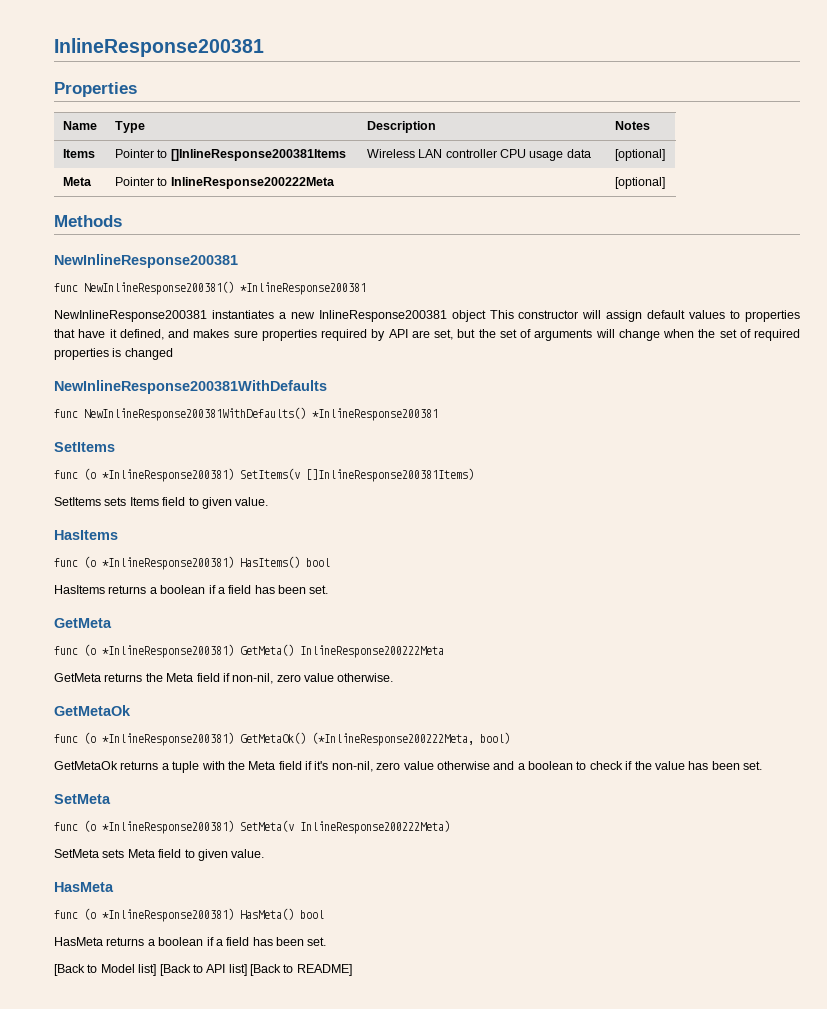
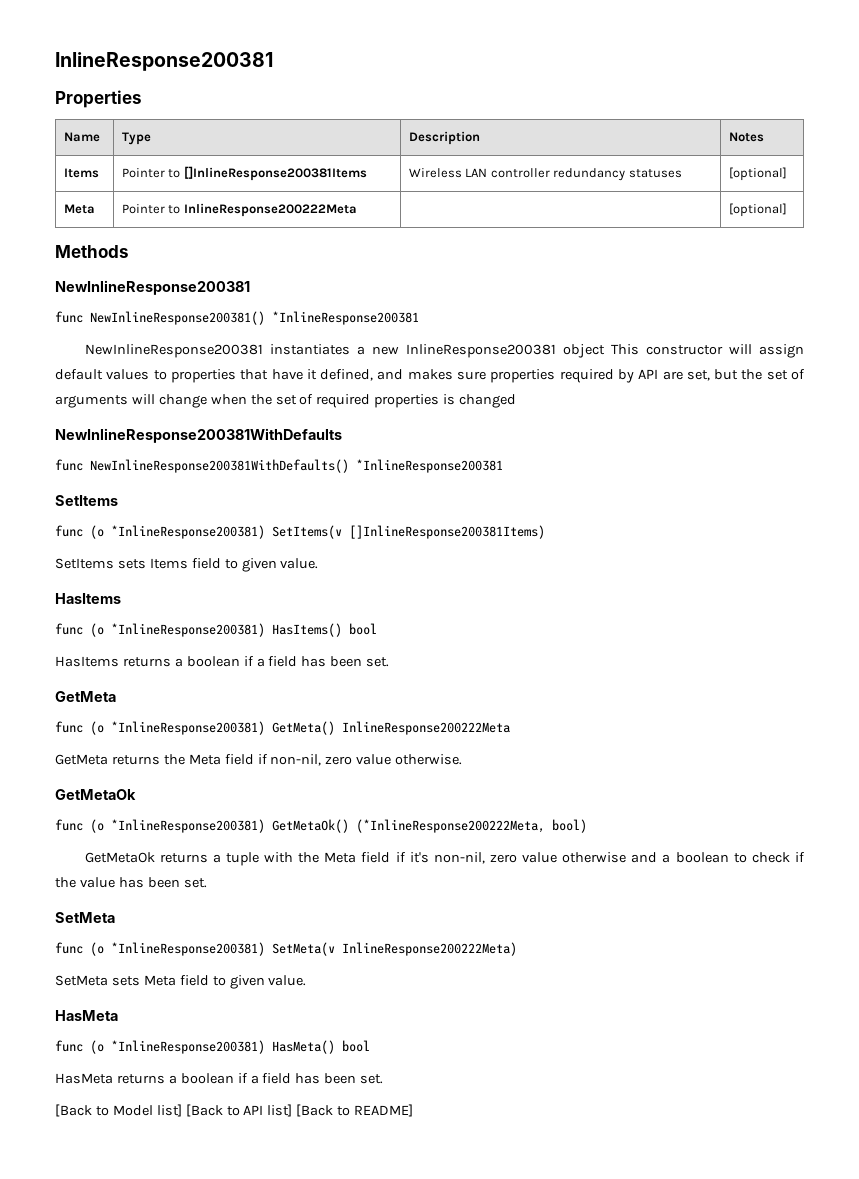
[500,149,591,161] CPU usage data -> [553,168,682,181] redundancy statuses

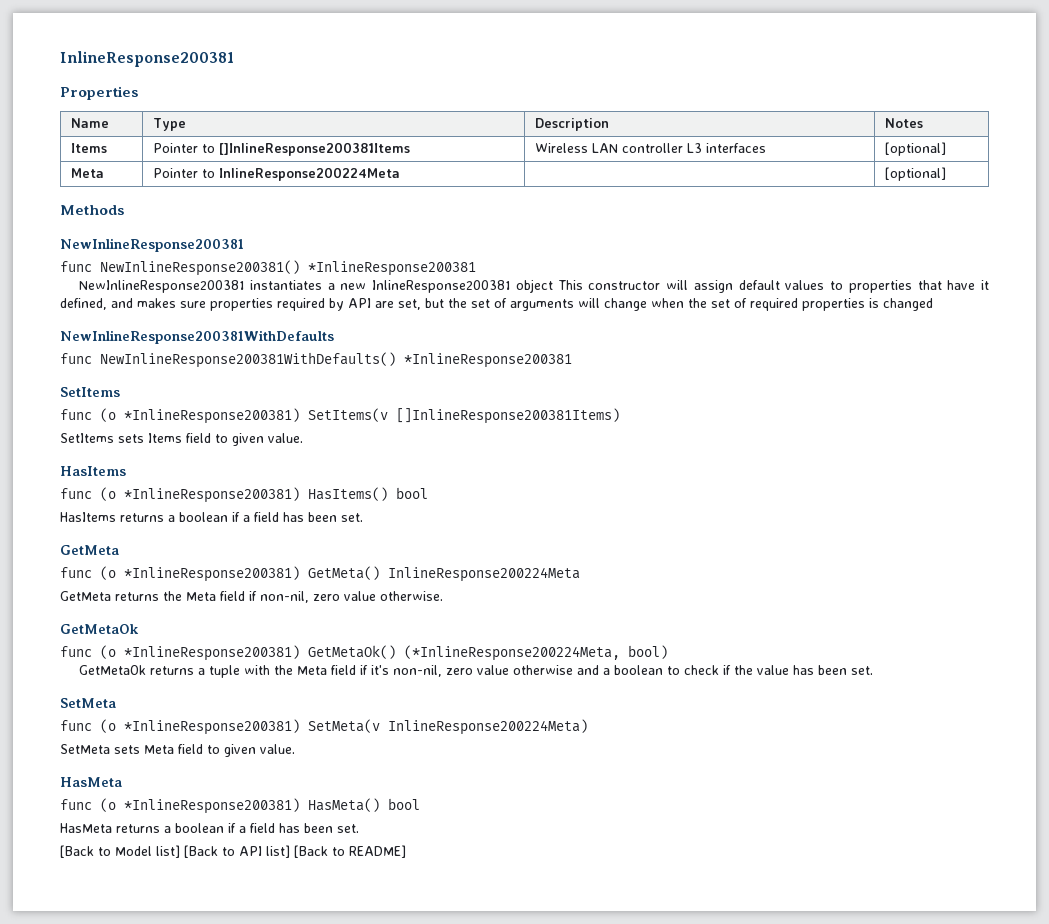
[553,168,682,181] redundancy statuses -> [686,143,766,153] L3 interfaces
[183,203,357,217] InlineResponse200222Meta -> [218,167,400,181] InlineResponse200224Meta
[342,721,510,735] InlineResponse200222Meta -> [388,567,580,582] InlineResponse200224Meta
[356,819,545,833] (*InlineResponse200222Meta, -> [404,645,620,661] (*InlineResponse200224Meta,
[342,942,517,956] InlineResponse200222Meta) -> [388,719,588,735] InlineResponse200224Meta)

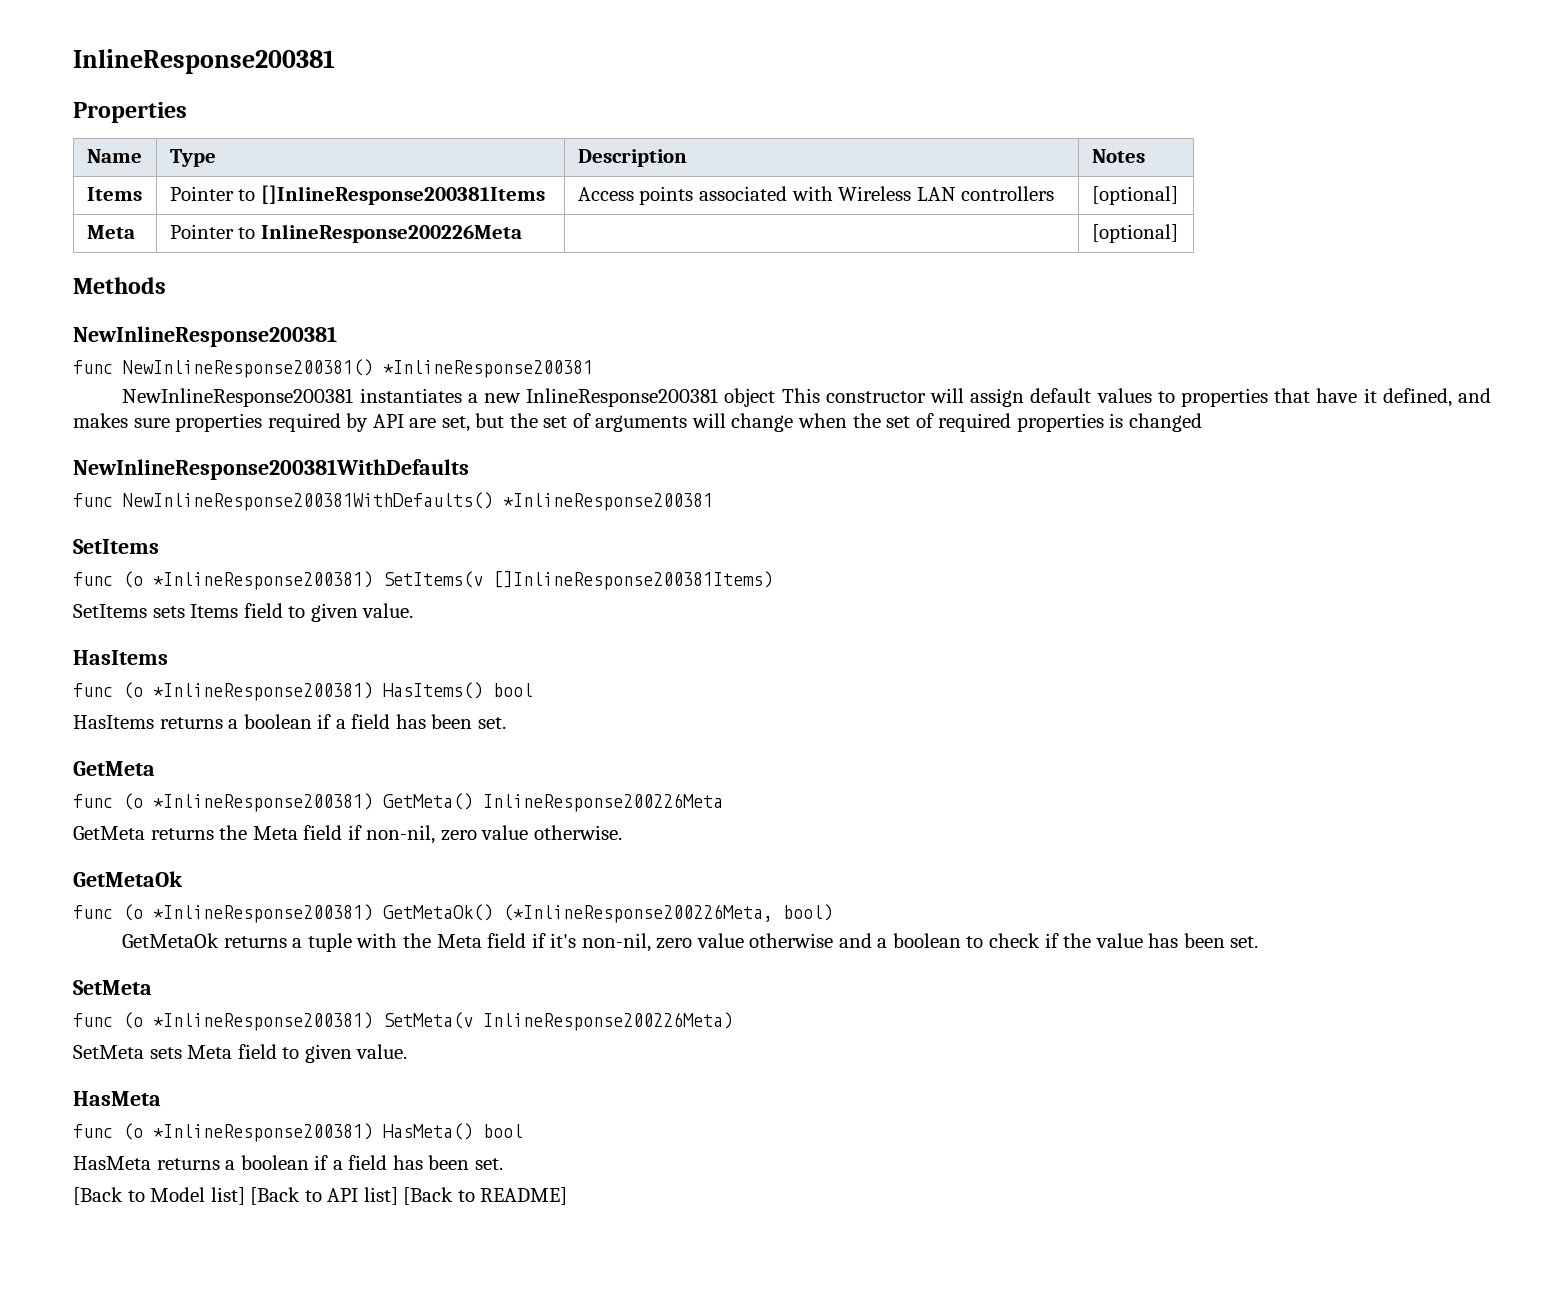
[534,143,766,153] Wireless LAN controller L3 interfaces -> [577,186,1055,205] Access points associated with Wireless LAN controllers
[218,167,400,181] InlineResponse200224Meta -> [261,224,523,243] InlineResponse200226Meta
[388,567,580,582] InlineResponse200224Meta -> [483,793,723,812] InlineResponse200226Meta
[404,645,620,661] (*InlineResponse200224Meta, -> [503,904,773,923] (*InlineResponse200226Meta,
[388,719,588,735] InlineResponse200224Meta) -> [483,1012,733,1031] InlineResponse200226Meta)

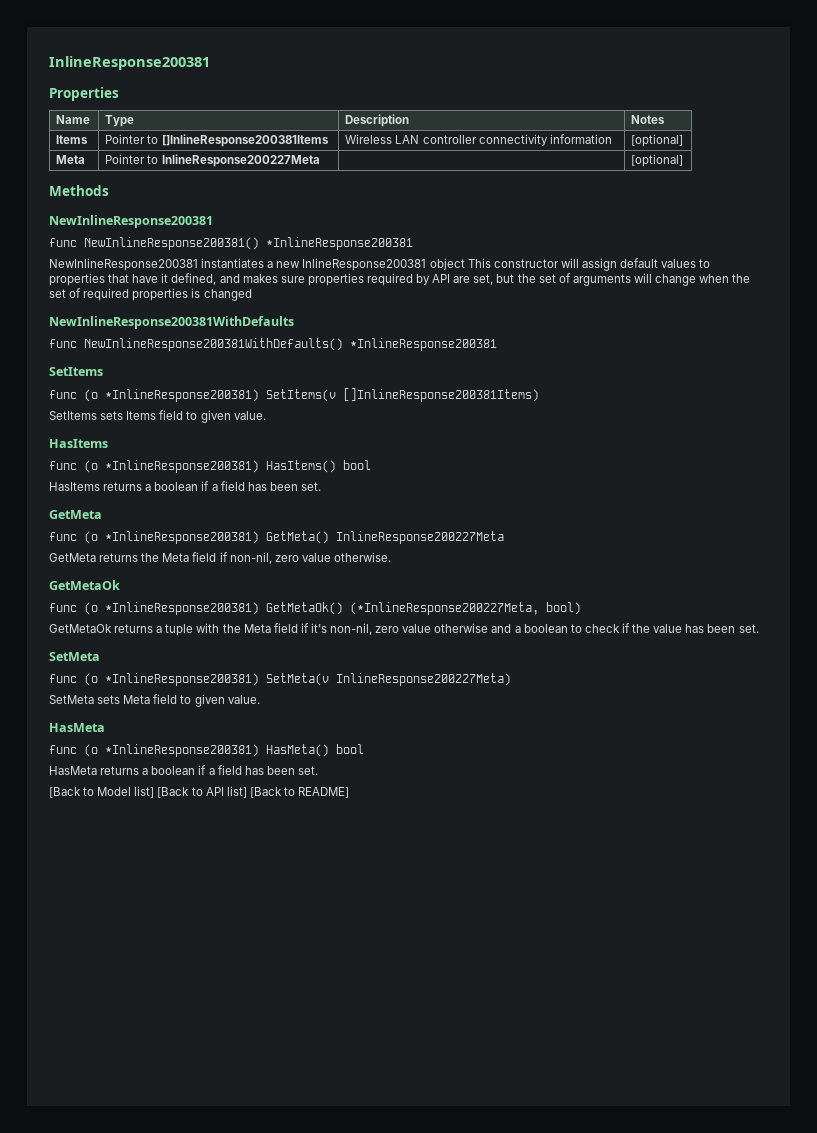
[577,186,1055,205] Access points associated with Wireless LAN controllers -> [345,134,612,146] Wireless LAN controller connectivity information
[261,224,523,243] InlineResponse200226Meta -> [161,154,320,167] InlineResponse200227Meta
[483,793,723,812] InlineResponse200226Meta -> [336,531,504,544] InlineResponse200227Meta
[503,904,773,923] (*InlineResponse200226Meta, -> [350,602,539,615] (*InlineResponse200227Meta,
[483,1012,733,1031] InlineResponse200226Meta) -> [336,673,511,686] InlineResponse200227Meta)

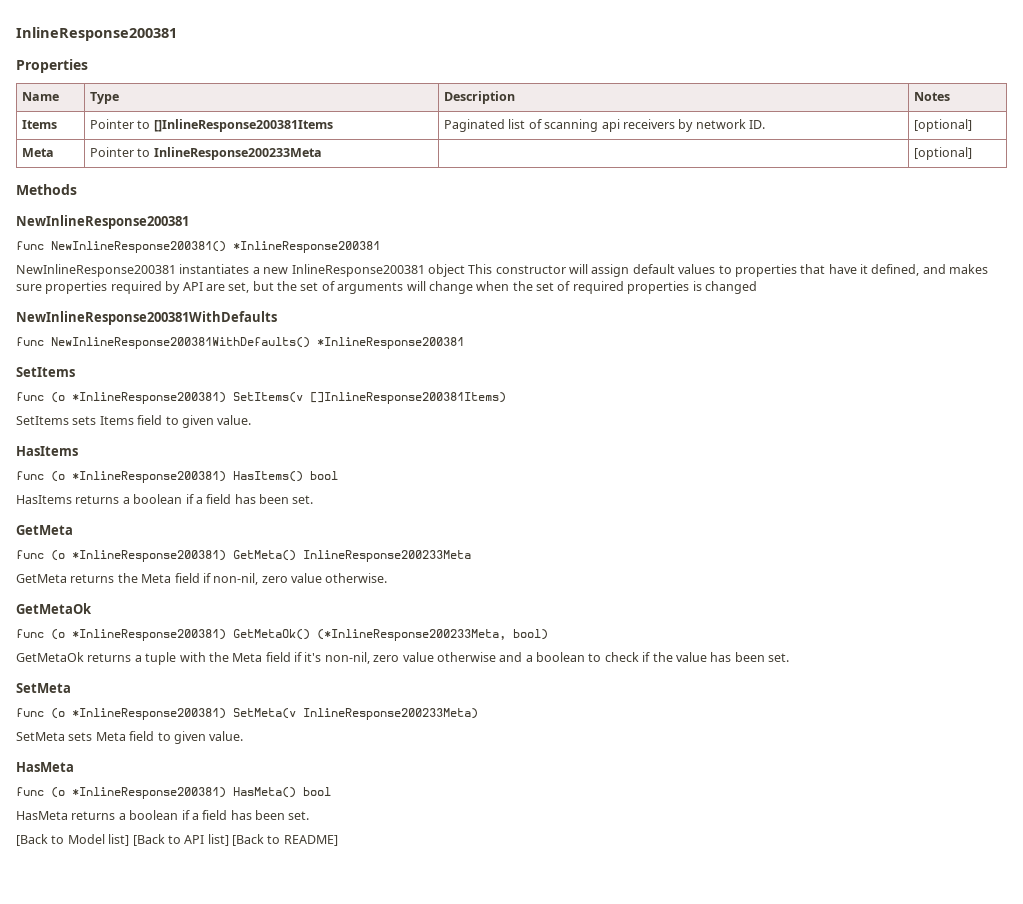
[345,134,612,146] Wireless LAN controller connectivity information -> [444,119,766,132] Paginated list of scanning api receivers by network ID.
[161,154,320,167] InlineResponse200227Meta -> [153,147,322,160] InlineResponse200233Meta
[336,531,504,544] InlineResponse200227Meta -> [303,550,471,562] InlineResponse200233Meta
[350,602,539,615] (*InlineResponse200227Meta, -> [317,629,506,641] (*InlineResponse200233Meta,
[336,673,511,686] InlineResponse200227Meta) -> [303,708,478,720] InlineResponse200233Meta)

